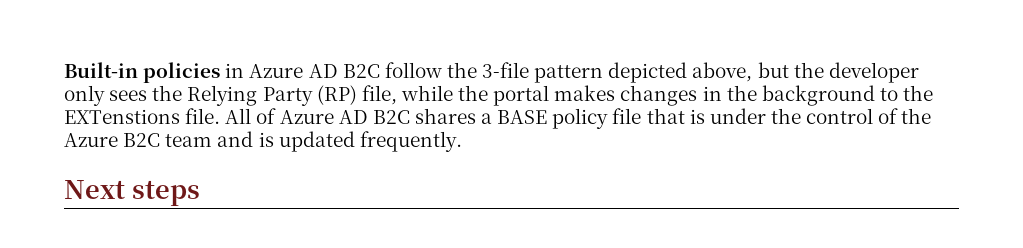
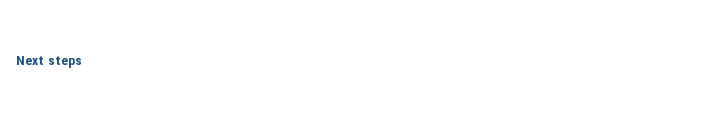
[64,62,919,83] [64,85,934,106] [64,108,932,129] [64,131,462,152] Built-in policies in Azure AD B2C follow the 3-file pattern depicted above, but the developer only sees the Relying Party (RP) file, while the portal makes changes in the background to the EXTenstions file. All of Azure AD B2C shares a BASE policy file that is under the control of the Azure B2C team and is updated frequently. // -> (16, 60) none

